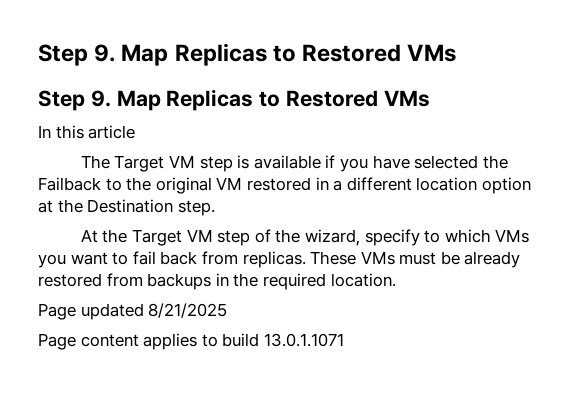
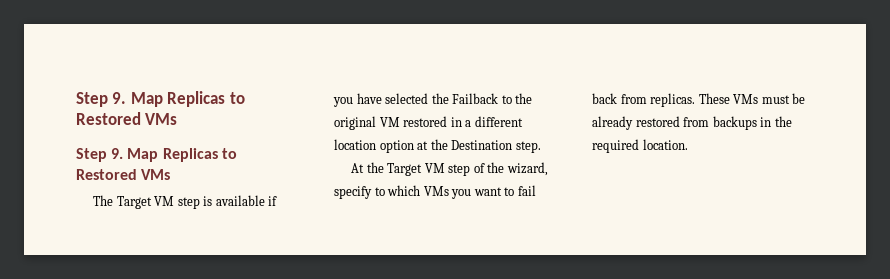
[38,125,136,139] // In this article -> (171, 174) none
[38,303,228,320] [38,333,344,350] // Page updated 8/21/2025 // Page content applies to build 13.0.1.1071 -> (688, 144) none

